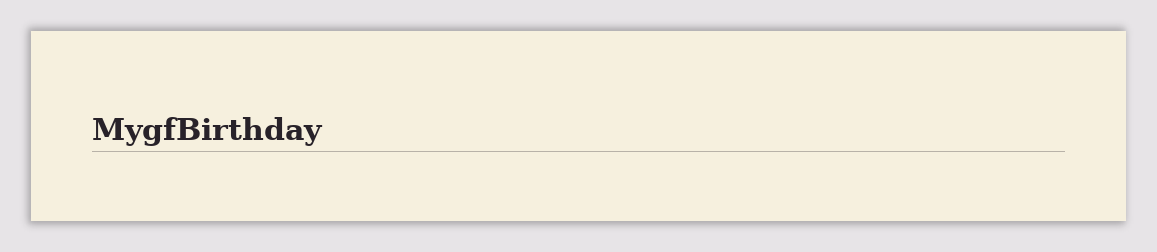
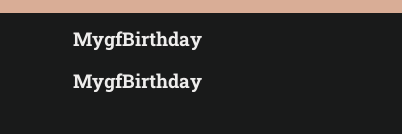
[92,117,323,146] MygfBirthday -> [73,31,202,51] [73,73,202,93] MygfBirthday // MygfBirthday

